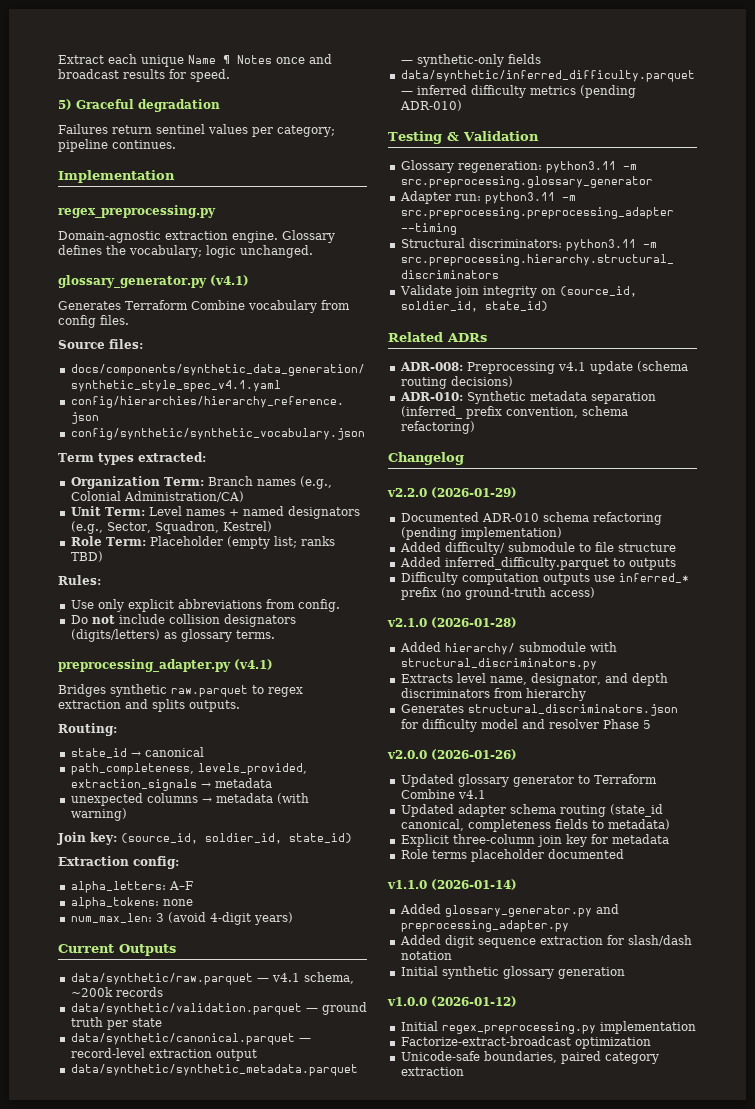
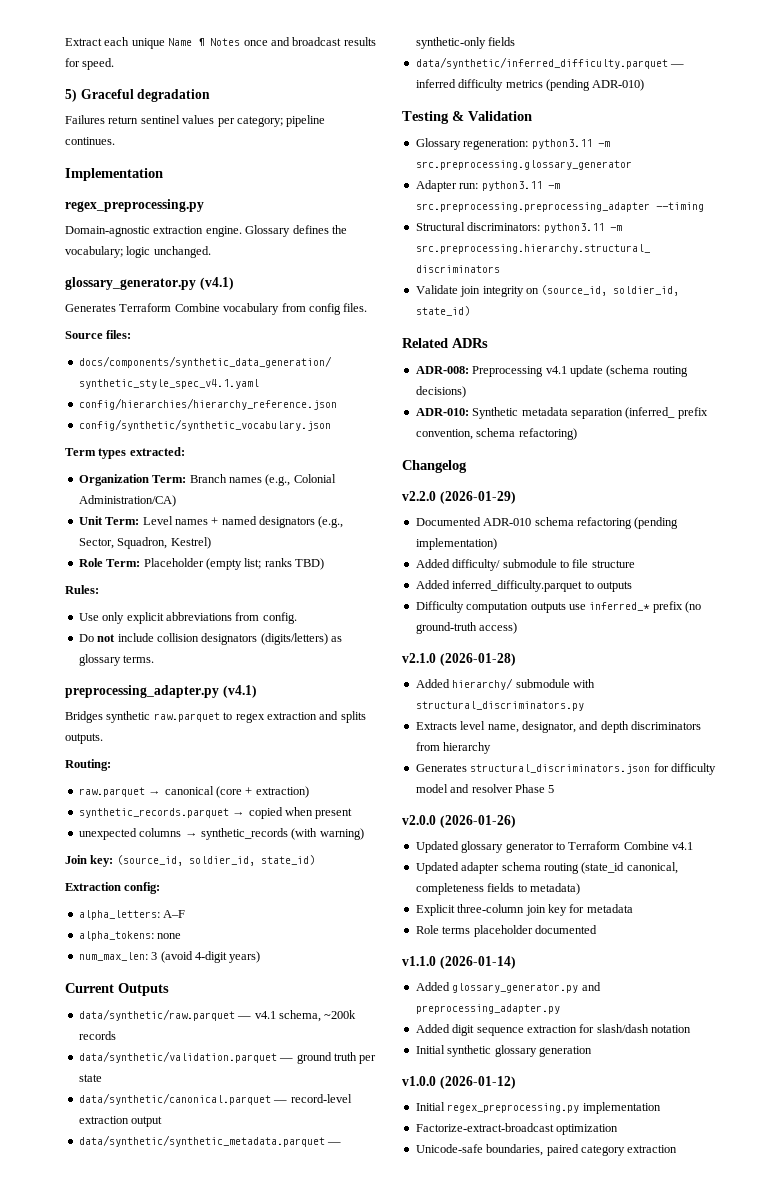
[70,748,127,758] state_id -> [78,787,145,797] raw.parquet
[70,763,307,775] [70,778,272,791] // path_completeness, levels_provided, extraction_signals → metadata -> [215,786,309,798] [78,807,353,819] (core + extraction) // synthetic_records.parquet → copied when present
[215,793,273,803] metadata -> [200,828,288,840] synthetic_records

